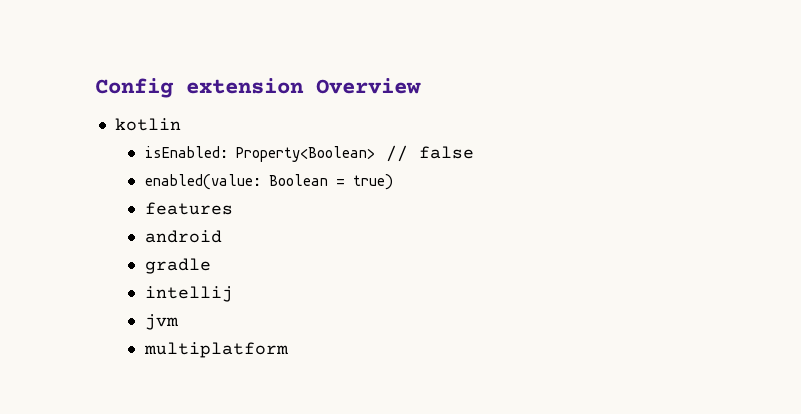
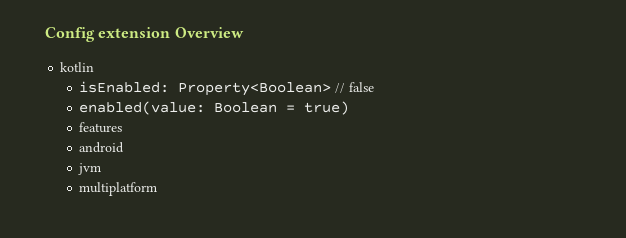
[144,258,211,274] [144,286,233,302] // gradle // intellij -> (125, 147) none

